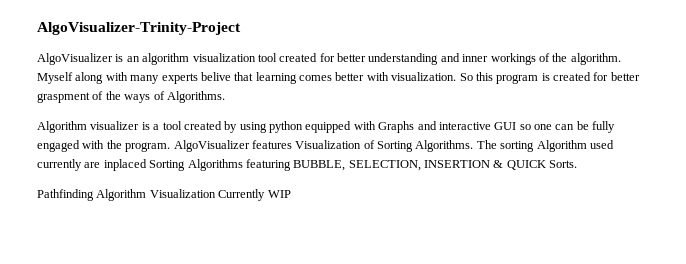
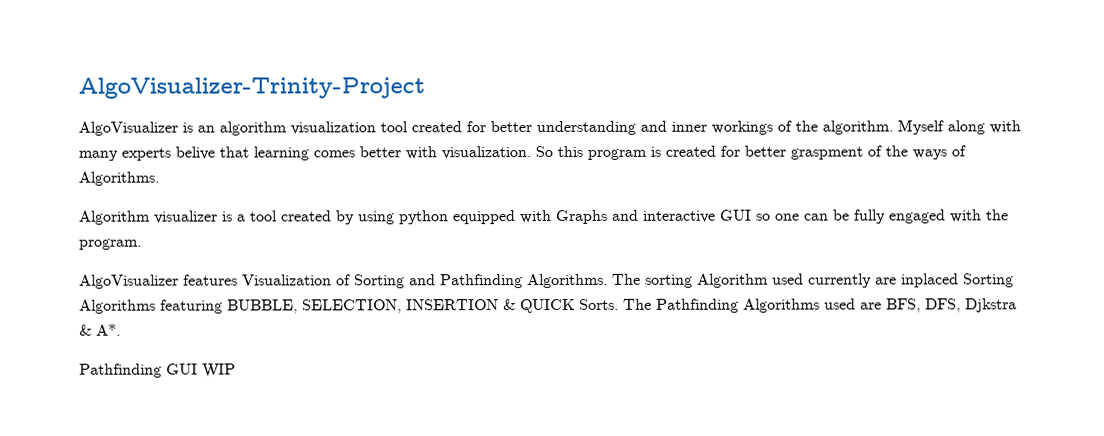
(171, 147) none -> (142, 244) //
(413, 146) none -> [409,274,523,289] and Pathfinding
[37,189,266,201] // Pathfinding Algorithm Visualization Currently -> [623,298,1017,313] [79,323,121,336] [79,363,198,378] The Pathfinding Algorithms used are BFS, DFS, Djkstra & A*. // Pathfinding GUI

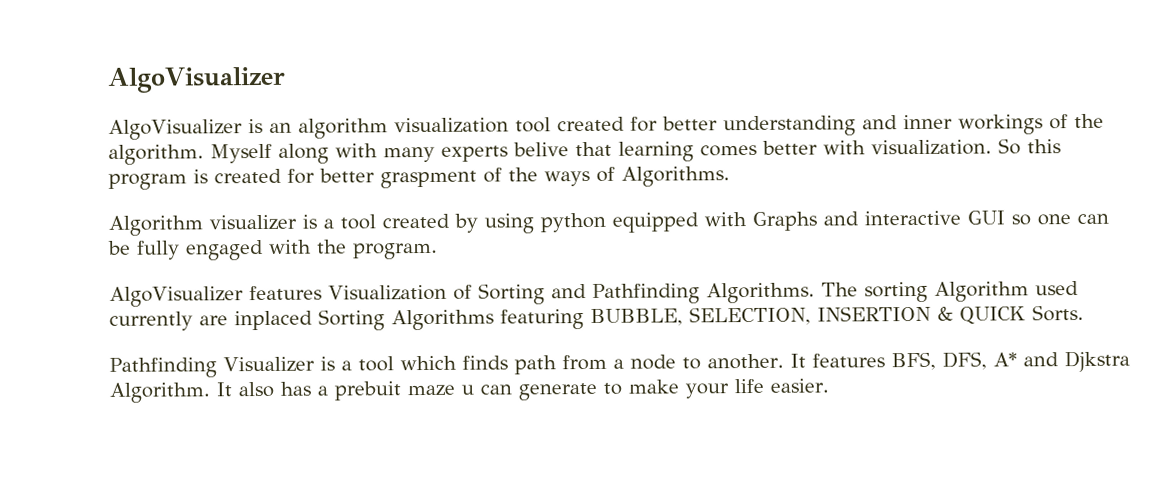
[78,77,425,99] AlgoVisualizer-Trinity-Project -> [107,66,286,93] AlgoVisualizer
[623,298,1017,313] [79,323,121,336] [79,363,236,378] The Pathfinding Algorithms used are BFS, DFS, Djkstra & A*. // Pathfinding GUI WIP -> [109,350,1130,378] [109,378,829,403] // Pathfinding Visualizer is a tool which finds path from a node to another. It features BFS, DFS, A* and Djkstra Algorithm. It also has a prebuit maze u can generate to make your life easier.

